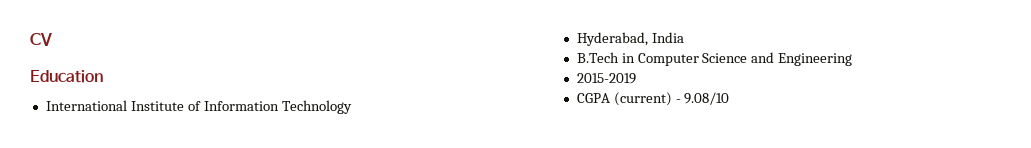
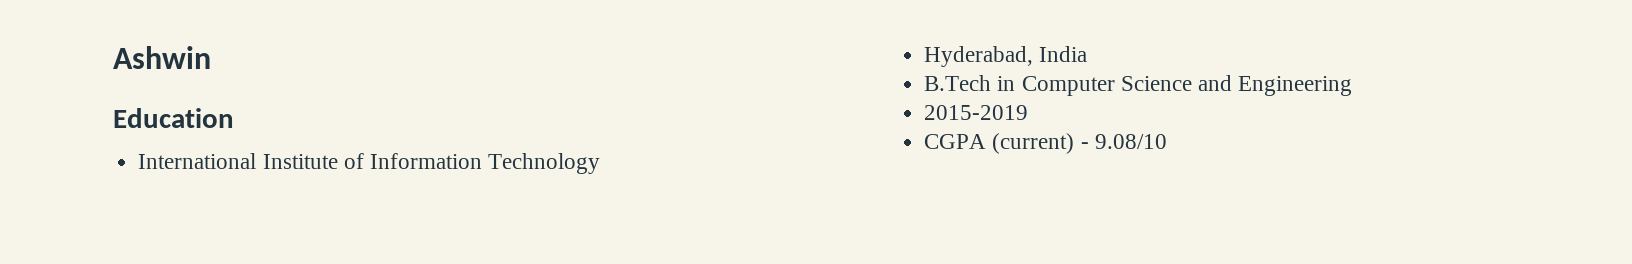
[30,33,52,46] CV -> [113,46,211,69] Ashwin

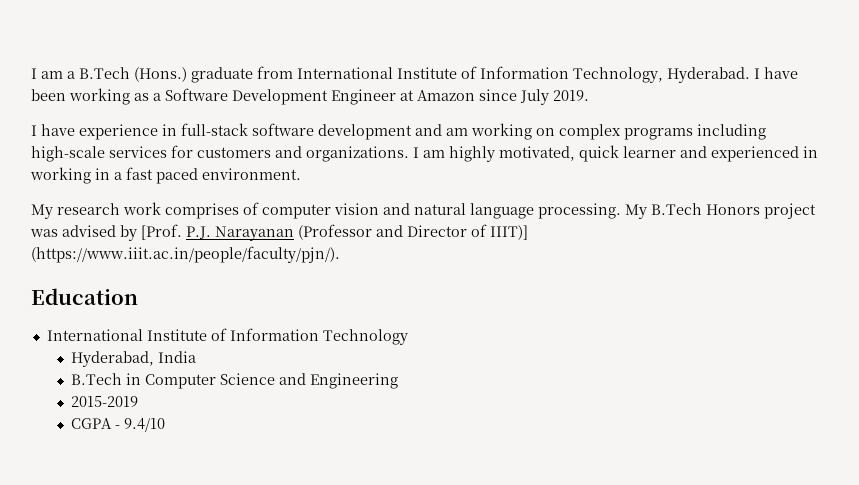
[113,46,211,69] Ashwin -> [31,66,798,83] [31,88,589,105] [31,123,766,140] [31,145,818,162] [30,167,301,184] [31,202,816,219] [30,224,528,241] [31,246,340,263] I am a B.Tech (Hons.) graduate from International Institute of Information Technology, Hyderabad. I have been working as a Software Development Engineer at Amazon since July 2019. // I have experience in full-stack software development and am working on complex programs including high-scale services for customers and organizations. I am highly motivated, quick learner and experienced in working in a fast paced environment. // My research work comprises of computer vision and natural language processing. My B.Tech Honors project was advised by [Prof. P.J. Narayanan (Professor and Director of IIIT)] (https://www.iiit.ac.in/people/faculty/pjn/).
[992,133,1167,154] (current) - 9.08/10 -> [114,418,165,432] - 9.4/10

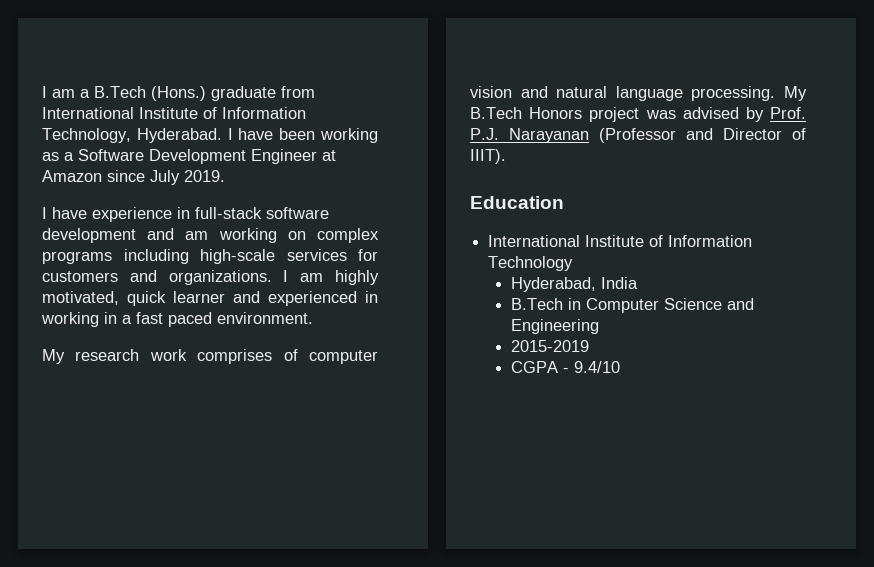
[141,224,182,240] [Prof. -> [770,107,806,119] Prof.
[490,225,528,240] [31,246,340,263] IIIT)] (https://www.iiit.ac.in/people/faculty/pjn/). -> [470,149,506,164] IIIT).

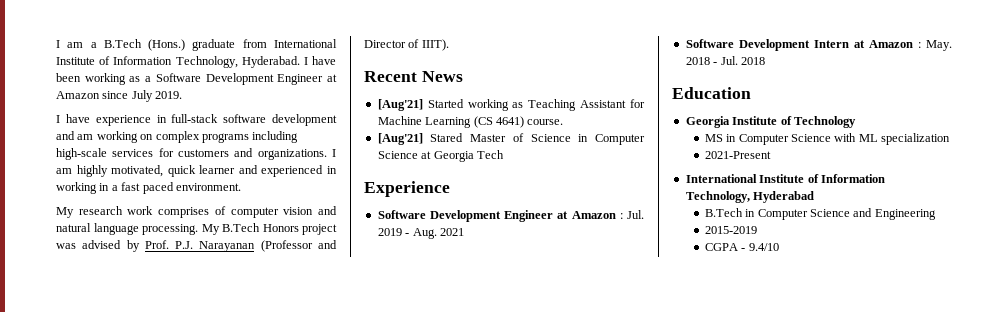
[470,196,564,209] [488,235,753,247] [488,256,574,271] [510,277,638,292] Education // International Institute of Information Technology // Hyderabad, India -> [364,71,463,82] [377,99,645,111] [377,116,564,128] [377,133,645,145] [377,150,504,162] [364,181,450,197] [377,210,644,222] [377,228,464,239] [685,39,952,51] [685,56,765,65] [672,87,751,99] [685,116,856,128] [704,133,951,145] [704,151,771,159] [685,174,885,183] [685,191,815,203] Recent News // [Aug'21] Started working as Teaching Assistant for Machine Learning (CS 4641) course. // [Aug'21] Stared Master of Science in Computer Science at Georgia Tech // Experience // Software Development Engineer at Amazon : Jul. 2019 - Aug. 2021 // Software Development Intern at Amazon : May. 2018 - Jul. 2018 // Education // Georgia Institute of Technology // MS in Computer Science with ML specialization // 2021-Present // International Institute of Information Technology, Hyderabad

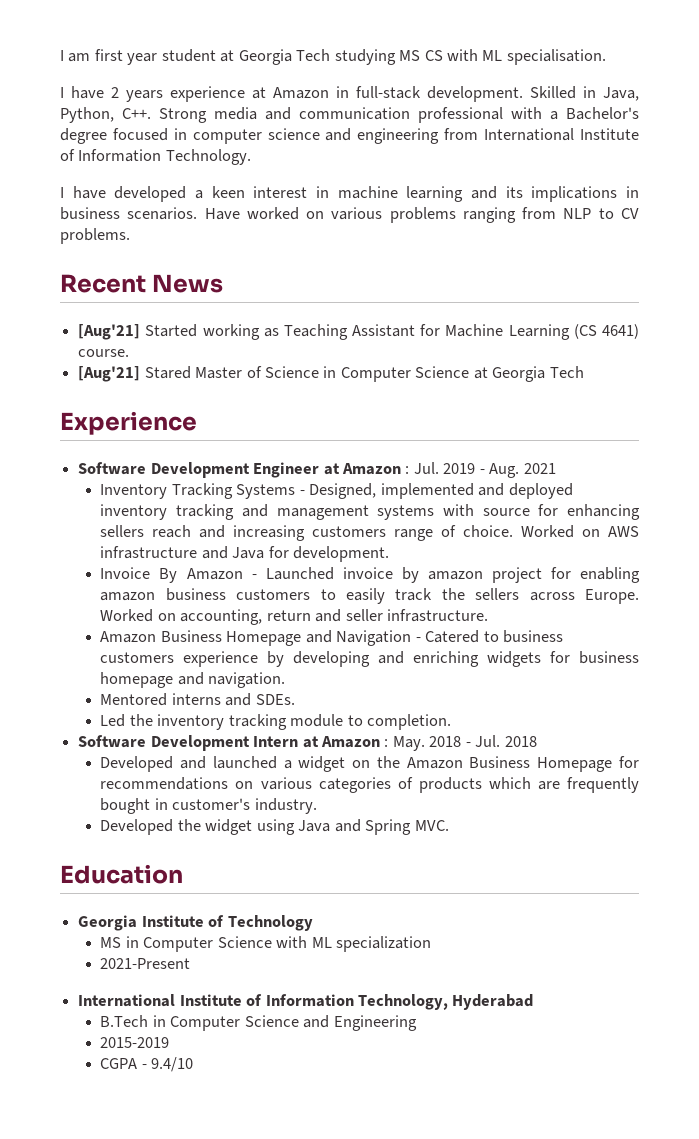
[56,39,236,51] I am a B.Tech (Hons.) graduate -> [60,49,606,65] [60,86,639,102] [60,107,639,123] [60,128,440,144] I am first year student at Georgia Tech studying MS CS with ML specialisation. // I have 2 years experience at Amazon in full-stack development. Skilled in Java, Python, C++. Strong media and communication professional with a Bachelor's degree focused in computer science and engineering
[175,56,336,68] [56,73,337,85] [56,90,183,102] [56,114,337,126] [56,131,299,143] [56,148,336,160] [56,165,337,177] [56,182,241,194] [56,206,338,218] [56,223,337,235] [56,240,337,252] [364,39,449,51] Technology, Hyderabad. I have been working as a Software Development Engineer at Amazon since July 2019. // I have experience in full-stack software development and am working on complex programs including high-scale services for customers and organizations. I am highly motivated, quick learner and experienced in working in a fast paced environment. // My research work comprises of computer vision and natural language processing. My B.Tech Honors project was advised by Prof. P.J. Narayanan (Professor and Director of IIIT). -> [165,149,251,165] [60,186,640,202] [60,207,639,223] [60,228,130,244] Technology. // I have developed a keen interest in machine learning and its implications in business scenarios. Have worked on various problems ranging from NLP to CV problems.
(464, 232) none -> [100,483,573,499] [100,504,640,520] [100,525,640,541] [100,546,390,562] [100,567,641,583] [100,588,639,604] [100,609,489,625] [100,630,564,646] [100,651,639,667] [100,672,286,688] [100,693,295,706] [100,714,452,730] // Inventory Tracking Systems - Designed, implemented and deployed inventory tracking and management systems with source for enhancing sellers reach and increasing customers range of choice. Worked on AWS infrastructure and Java for development. // Invoice By Amazon - Launched invoice by amazon project for enabling amazon business customers to easily track the sellers across Europe. Worked on accounting, return and seller infrastructure. // Amazon Business Homepage and Navigation - Catered to business customers experience by developing and enriching widgets for business homepage and navigation. // Mentored interns and SDEs. // Led the inventory tracking module to completion.
(765, 61) none -> [100,756,640,772] [100,777,639,793] [100,798,317,814] [100,819,449,835] // Developed and launched a widget on the Amazon Business Homepage for recommendations on various categories of products which are frequently bought in customer's industry. // Developed the widget using Java and Spring MVC.

